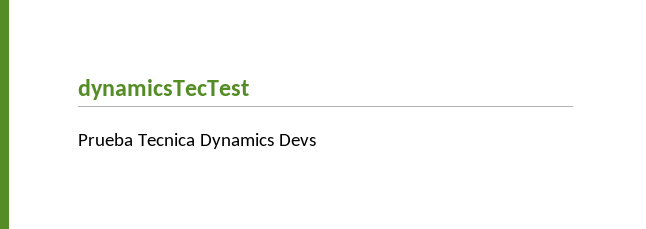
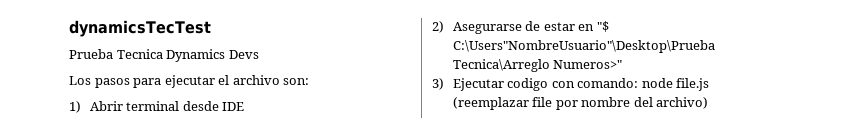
(316, 140) none -> [69,75,310,88] [69,101,245,113] [432,21,609,34] [452,40,715,53] [452,59,623,72] [432,78,710,91] [452,97,709,110] // Los pasos para ejecutar el archivo son: // 1) Abrir terminal desde IDE // 2) Asegurarse de estar en "$ C:\Users"NombreUsuario"\Desktop\Prueba Tecnica\Arreglo Numeros>" // 3) Ejecutar codigo con comando: node file.js (reemplazar file por nombre del archivo)

